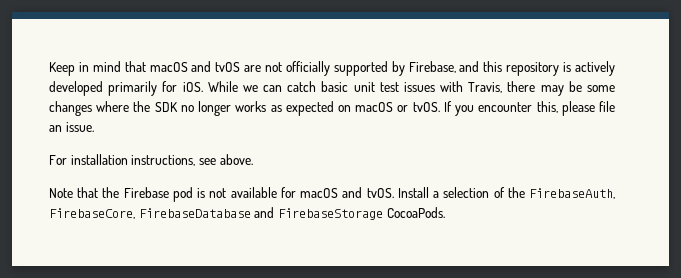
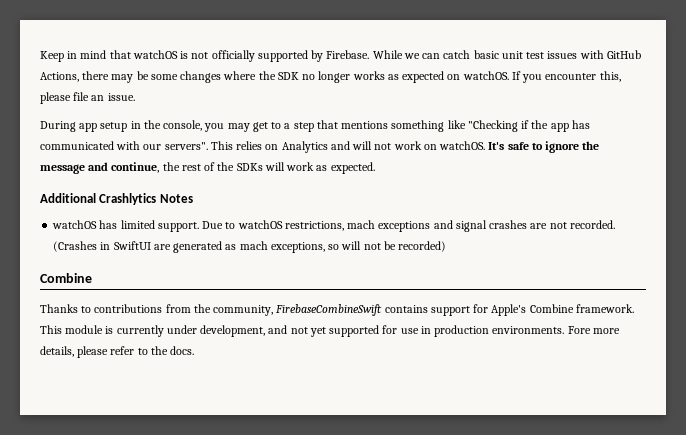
[149,61,615,76] [49,81,203,96] macOS and tvOS are not officially supported by Firebase, and this repository is actively developed primarily for iOS. -> [132,50,370,62] watchOS is not officially supported by Firebase.
[468,82,503,93] Travis, -> [606,50,641,59] [40,72,79,82] GitHub Actions,
[355,102,440,112] macOS or tvOS. -> [462,71,509,80] watchOS.
[49,154,253,166] [49,187,615,202] [49,207,445,220] For installation instructions, see above. // Note that the Firebase pod is not available for macOS and tvOS. Install a selection of the FirebaseAuth, FirebaseCore, FirebaseDatabase and FirebaseStorage CocoaPods. -> [40,120,590,132] [40,141,600,153] [40,162,375,174] [40,193,193,205] [52,220,615,232] [53,241,447,253] [40,273,92,283] [40,304,634,316] [40,325,620,337] [40,346,195,358] During app setup in the console, you may get to a step that mentions something like "Checking if the app has communicated with our servers". This relies on Analytics and will not work on watchOS. It's safe to ignore the message and continue, the rest of the SDKs will work as expected. // Additional Crashlytics Notes // watchOS has limited support. Due to watchOS restrictions, mach exceptions and signal crashes are not recorded. (Crashes in SwiftUI are generated as mach exceptions, so will not be recorded) // Combine // Thanks to contributions from the community, FirebaseCombineSwift contains support for Apple's Combine framework. This module is currently under development, and not yet supported for use in production environments. Fore more details, please refer to the docs.

